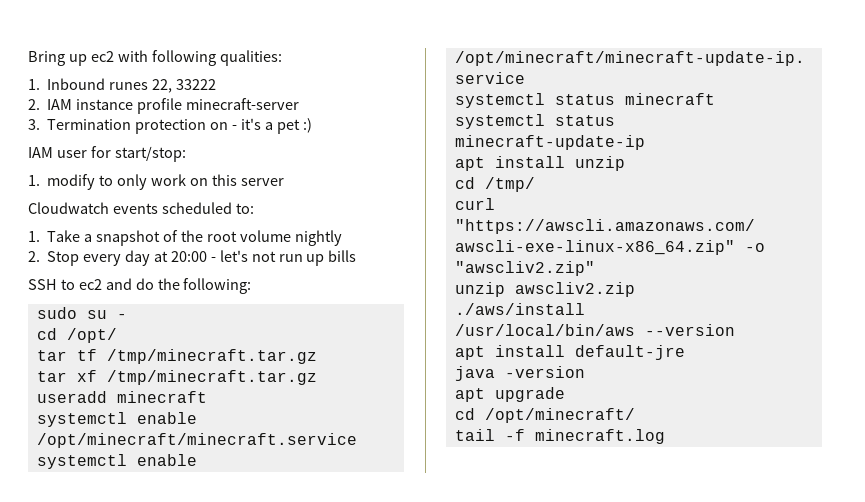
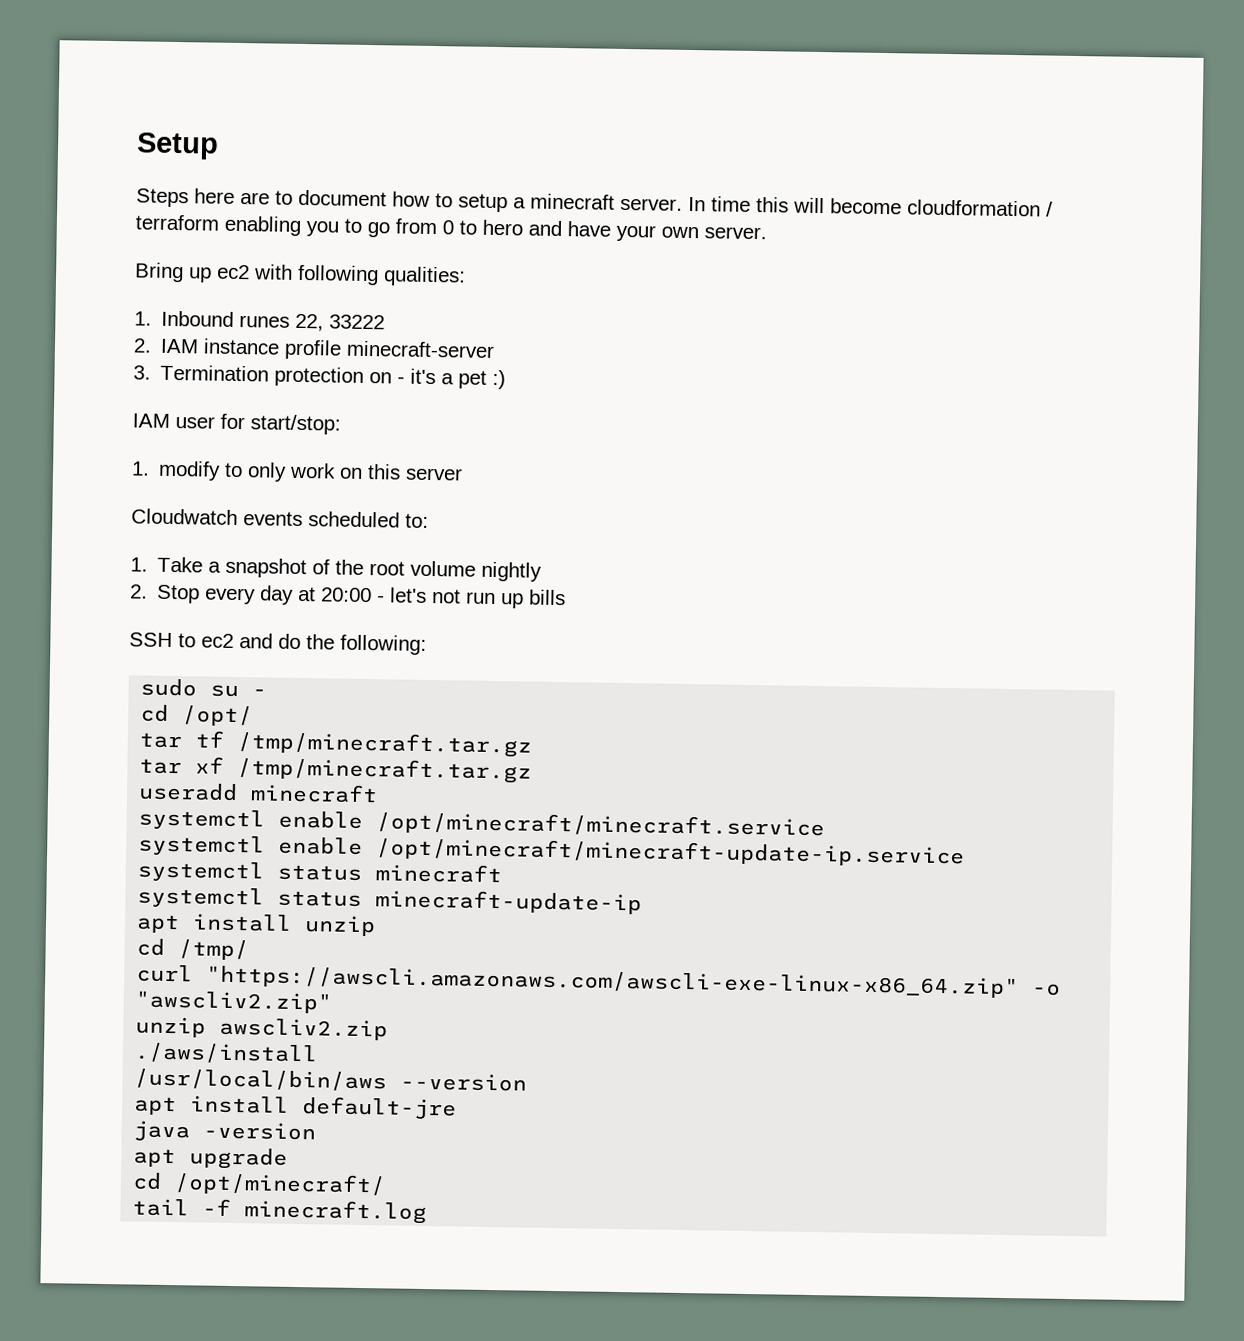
(28, 58) none -> [136,132,219,160] [136,188,1053,217] [135,214,767,242] Setup // Steps here are to document how to setup a minecraft server. In time this will become cloudformation / terraform enabling you to go from 0 to hero and have your own server. //

